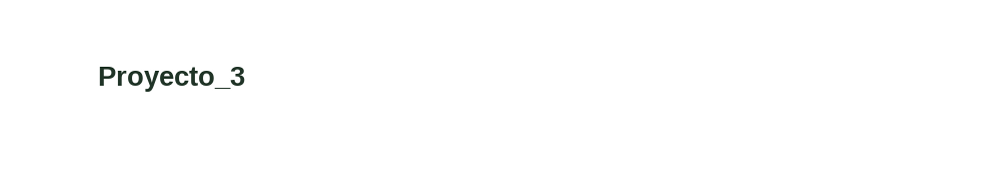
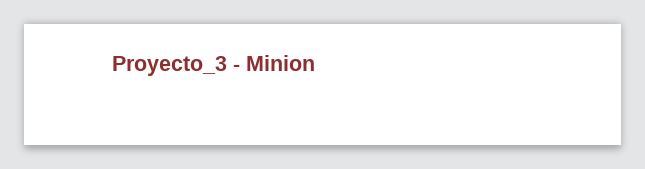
(246, 79) none -> [233,55,315,71] - Minion

